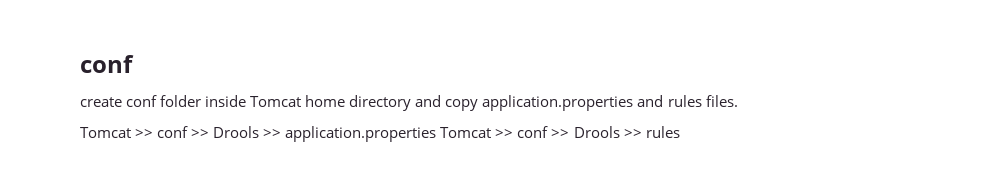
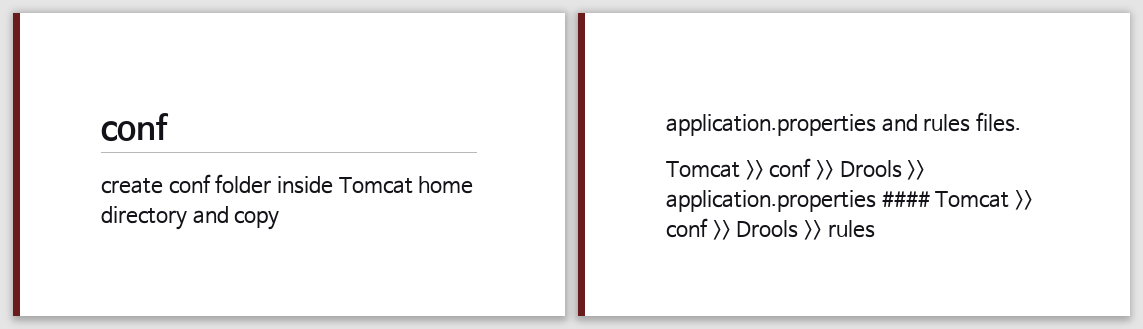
(437, 134) none -> [881,191,930,207] ####

